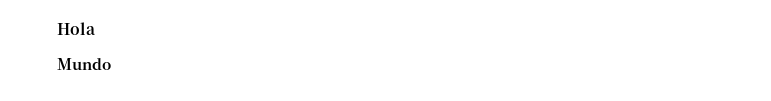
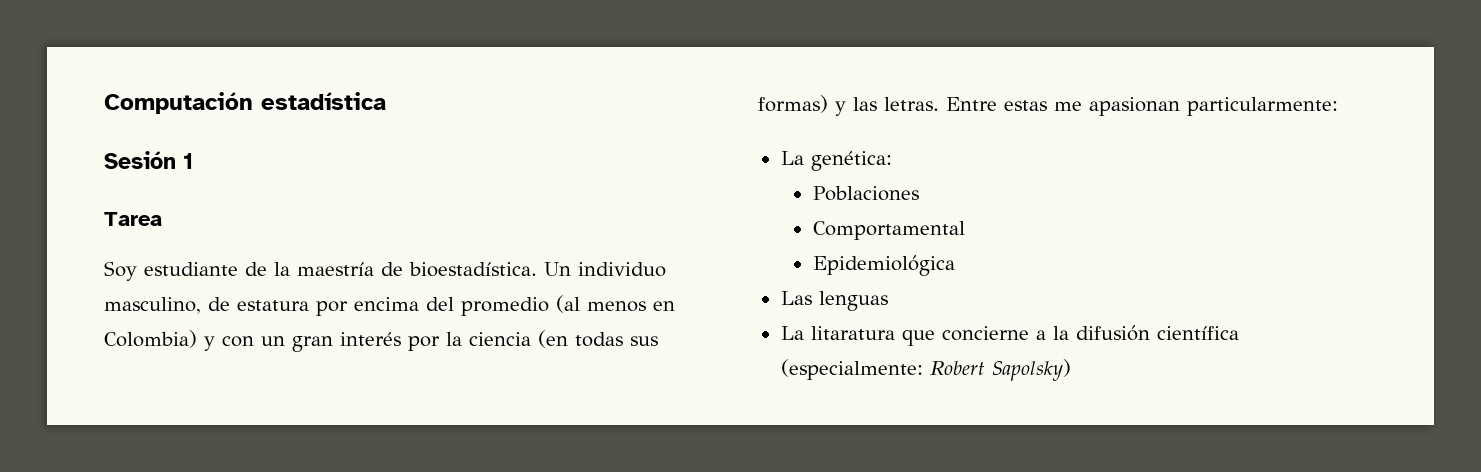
[57,22,96,35] [57,58,111,70] Hola // Mundo -> [104,92,386,114] [104,151,193,169] [104,212,162,226] [104,261,666,281] [104,295,675,316] [104,330,658,352] [758,95,1338,116] [780,151,892,171] [812,186,919,201] [812,221,965,240] [812,255,955,276] [780,291,888,311] [780,325,1239,346] [780,359,1071,381] Computación estadística // Sesión 1 // Tarea // Soy estudiante de la maestría de bioestadística. Un individuo masculino, de estatura por encima del promedio (al menos en Colombia) y con un gran interés por la ciencia (en todas sus formas) y las letras. Entre estas me apasionan particularmente: // La genética: // Poblaciones // Comportamental // Epidemiológica // Las lenguas // La litaratura que concierne a la difusión científica (especialmente: Robert Sapolsky)

